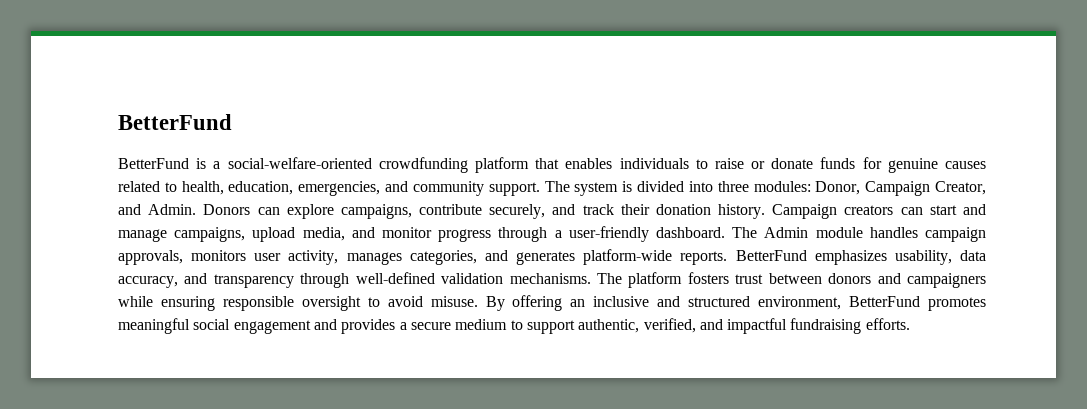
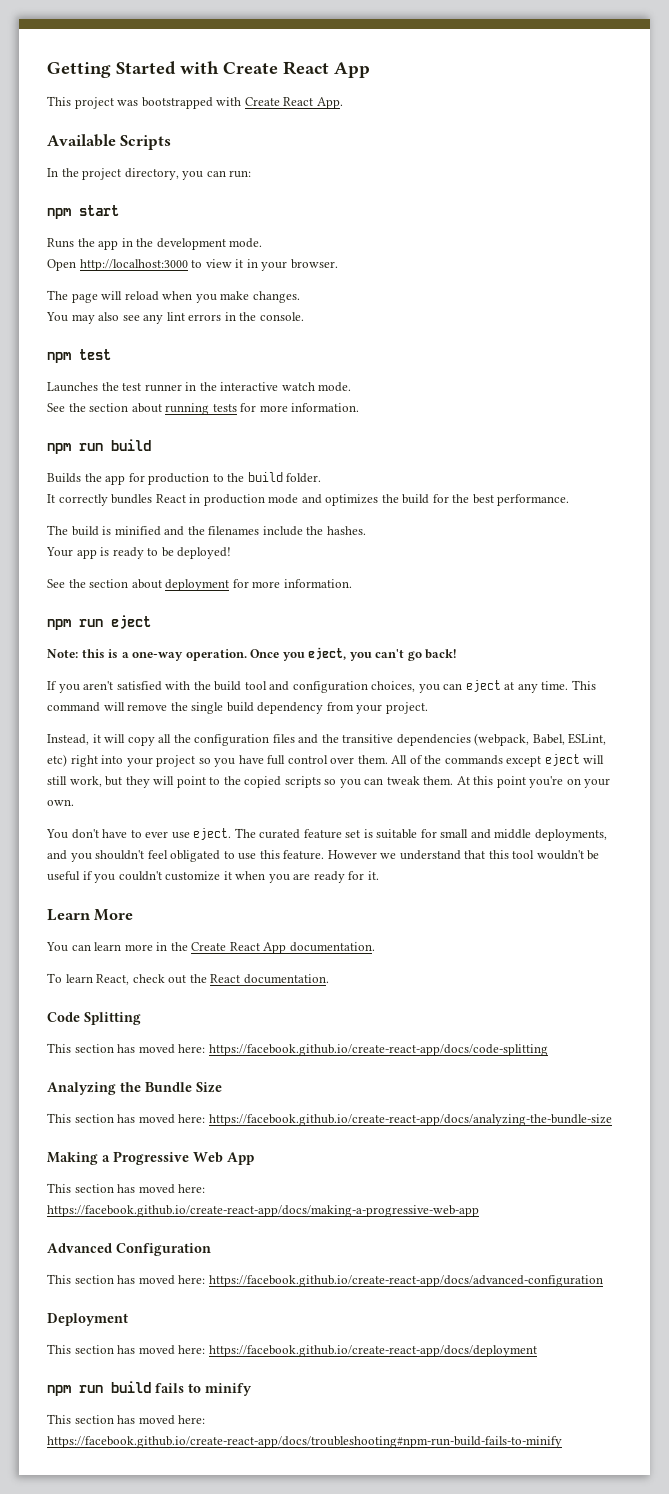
[118,114,232,130] [118,157,986,173] [118,181,987,196] [118,204,986,219] [118,226,987,242] [118,249,987,265] [118,272,987,288] [118,295,987,311] [118,318,910,334] BetterFund // BetterFund is a social-welfare-oriented crowdfunding platform that enables individuals to raise or donate funds for genuine causes related to health, education, emergencies, and community support. The system is divided into three modules: Donor, Campaign Creator, and Admin. Donors can explore campaigns, contribute securely, and track their donation history. Campaign creators can start and manage campaigns, upload media, and monitor progress through a user-friendly dashboard. The Admin module handles campaign approvals, monitors user activity, manages categories, and generates platform-wide reports. BetterFund emphasizes usability, data accuracy, and transparency through well-defined validation mechanisms. The platform fosters trust between donors and campaigners while ensuring responsible oversight to avoid misuse. By offering an inclusive and structured environment, BetterFund promotes meaningful social engagement and provides a secure medium to support authentic, verified, and impactful fundraising efforts. -> [47,61,370,78] [47,96,343,109] [47,134,172,150] [47,168,252,180] [47,205,119,219] [47,238,263,250] [47,259,338,271] [47,290,300,303] [46,312,304,324] [47,349,111,363] [47,382,352,392] [47,403,360,415] [47,439,151,454] [47,472,322,485] [47,494,570,506] [47,525,366,536] [46,547,232,559] [47,579,352,591] [47,615,151,630] [47,647,457,661] [47,680,596,693] [47,702,428,714] [47,733,607,746] [47,754,605,767] [47,776,611,788] [47,799,74,806] [46,828,607,841] [47,850,600,862] [47,871,379,883] [47,909,134,921] [46,942,375,954] [47,973,329,985] [47,1012,141,1025] [47,1043,548,1056] [47,1082,222,1095] [47,1113,612,1126] [47,1151,254,1165] [47,1183,206,1194] [47,1205,479,1217] [47,1243,211,1256] [47,1274,603,1287] [47,1313,128,1326] [47,1344,537,1357] [47,1381,252,1396] [47,1414,206,1425] [47,1436,562,1448] Getting Started with Create React App // This project was bootstrapped with Create React App. // Available Scripts // In the project directory, you can run: // npm start // Runs the app in the development mode. // Open http://localhost:3000 to view it in your browser. // The page will reload when you make changes. // You may also see any lint errors in the console. // npm test // Launches the test runner in the interactive watch mode. // See the section about running tests for more information. // npm run build // Builds the app for production to the build folder. // It correctly bundles React in production mode and optimizes the build for the best performance. // The build is minified and the filenames include the hashes. // Your app is ready to be deployed! // See the section about deployment for more information. // npm run eject // Note: this is a one-way operation. Once you eject, you can't go back! // If you aren't satisfied with the build tool and configuration choices, you can eject at any time. This command will remove the single build dependency from your project. // Instead, it will copy all the configuration files and the transitive dependencies (webpack, Babel, ESLint, etc) right into your project so you have full control over them. All of the commands except eject will still work, but they will point to the copied scripts so you can tweak them. At this point you're on your own. // You don't have to ever use eject. The curated feature set is suitable for small and middle deployments, and you shouldn't feel obligated to use this feature. However we understand that this tool wouldn't be useful if you couldn't customize it when you are ready for it. // Learn More // You can learn more in the Create React App documentation. // To learn React, check out the React documentation. // Code Splitting // This section has moved here: https://facebook.github.io/create-react-app/docs/code-splitting // Analyzing the Bundle Size // This section has moved here: https://facebook.github.io/create-react-app/docs/analyzing-the-bundle-size // Making a Progressive Web App // This section has moved here: https://facebook.github.io/create-react-app/docs/making-a-progressive-web-app // Advanced Configuration // This section has moved here: https://facebook.github.io/create-react-app/docs/advanced-configuration // Deployment // This section has moved here: https://facebook.github.io/create-react-app/docs/deployment // npm run build fails to minify // This section has moved here: https://facebook.github.io/create-react-app/docs/troubleshooting#npm-run-build-fails-to-minify

